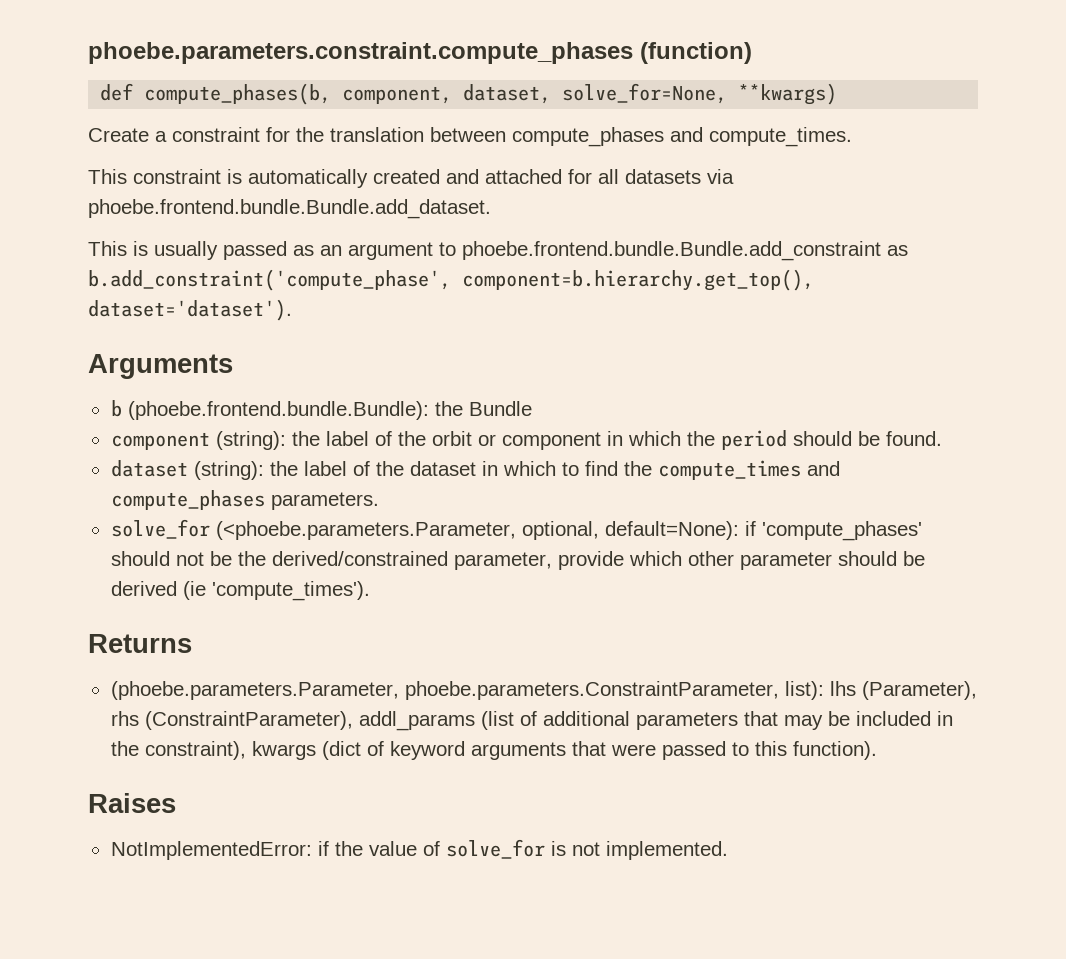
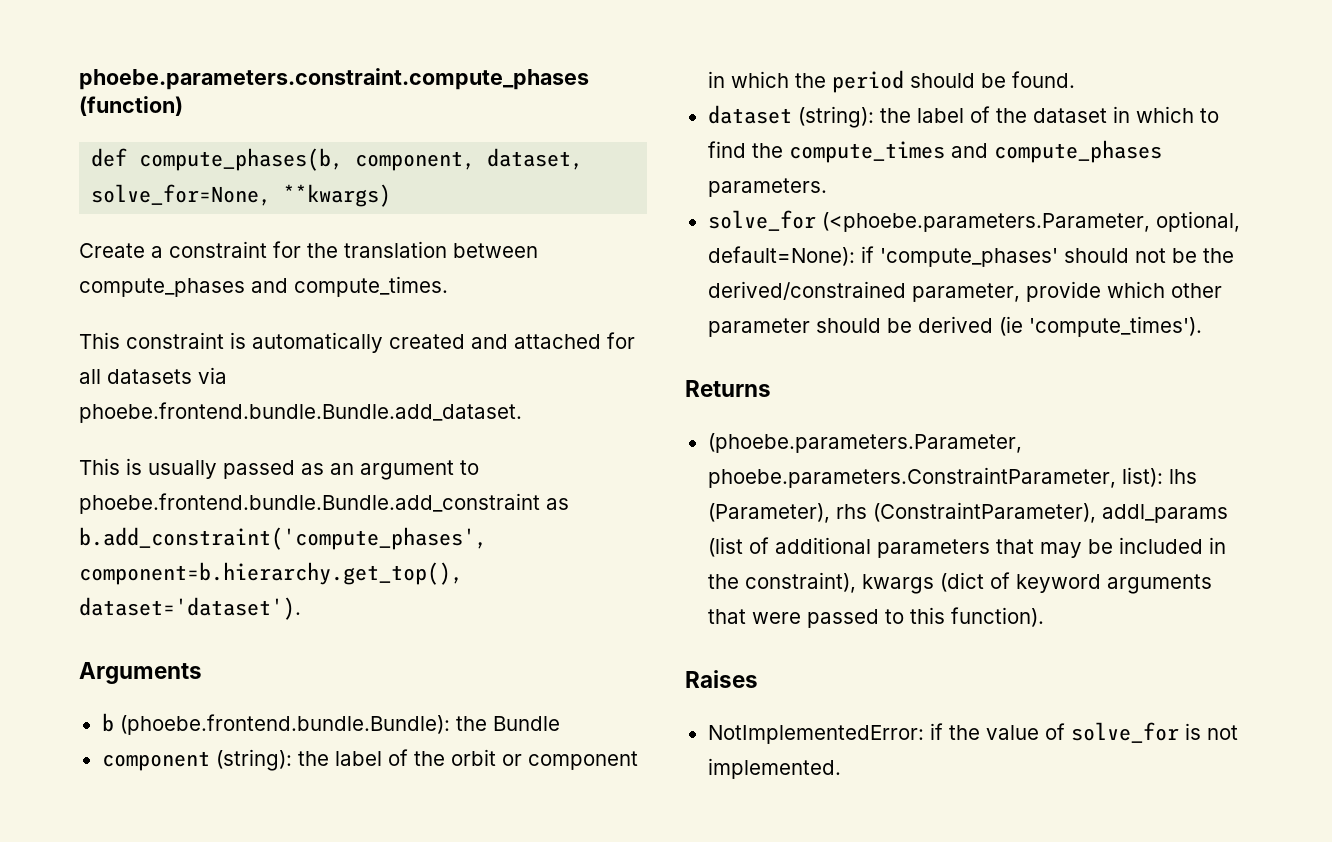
[88,269,451,291] b.add_constraint('compute_phase', -> [79,527,487,550] b.add_constraint('compute_phases',

